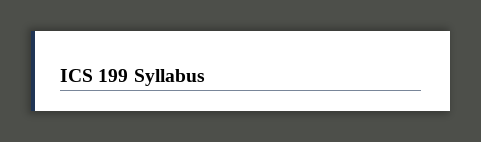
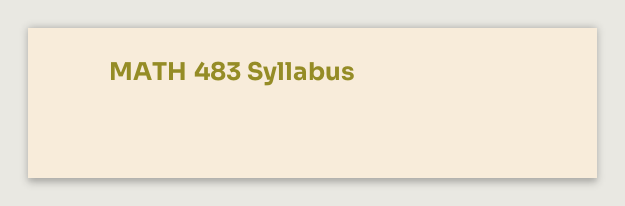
[60,69,129,82] ICS 199 -> [109,61,241,81] MATH 483

